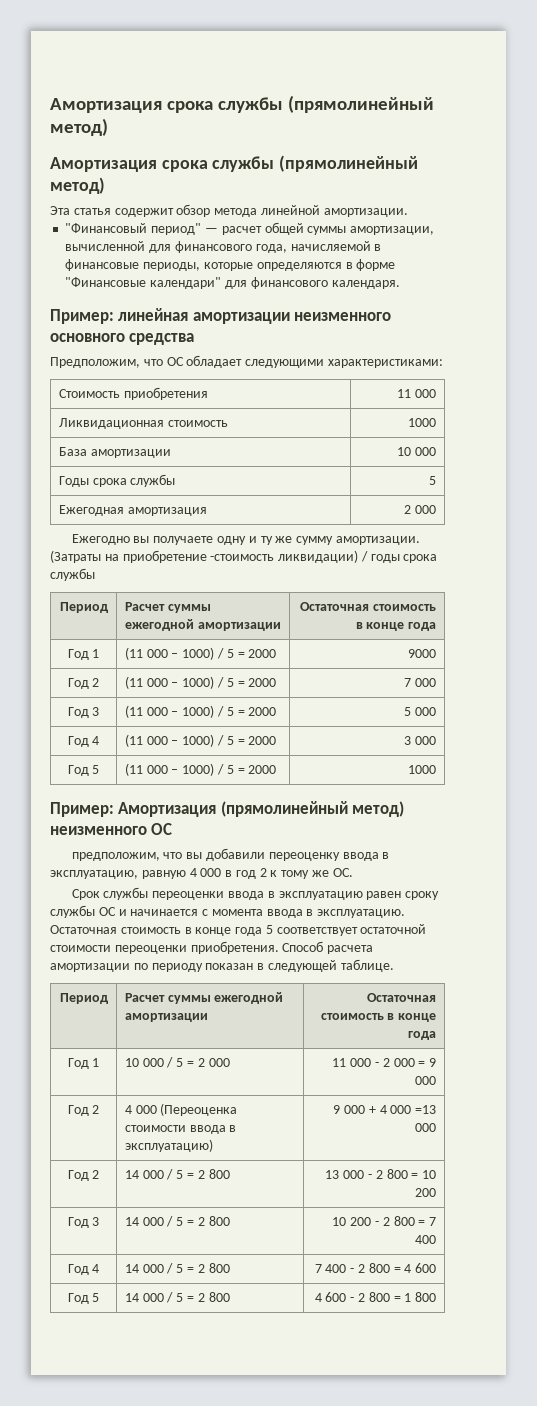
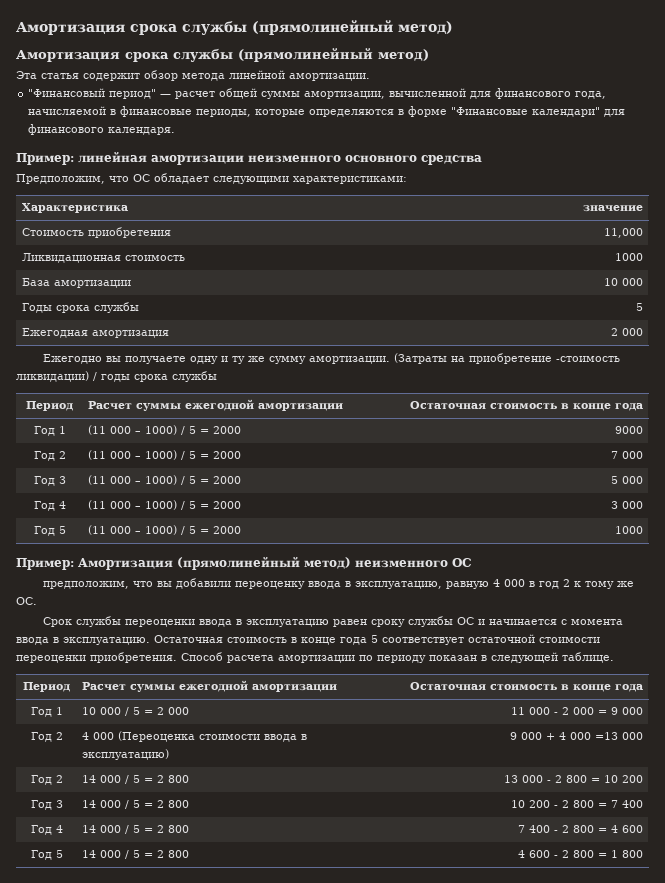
(443, 363) none -> [22,203,129,213] [582,205,643,212] // Характеристика | значение
[397,389,437,398] 11 000 -> [603,228,643,238] 11,000

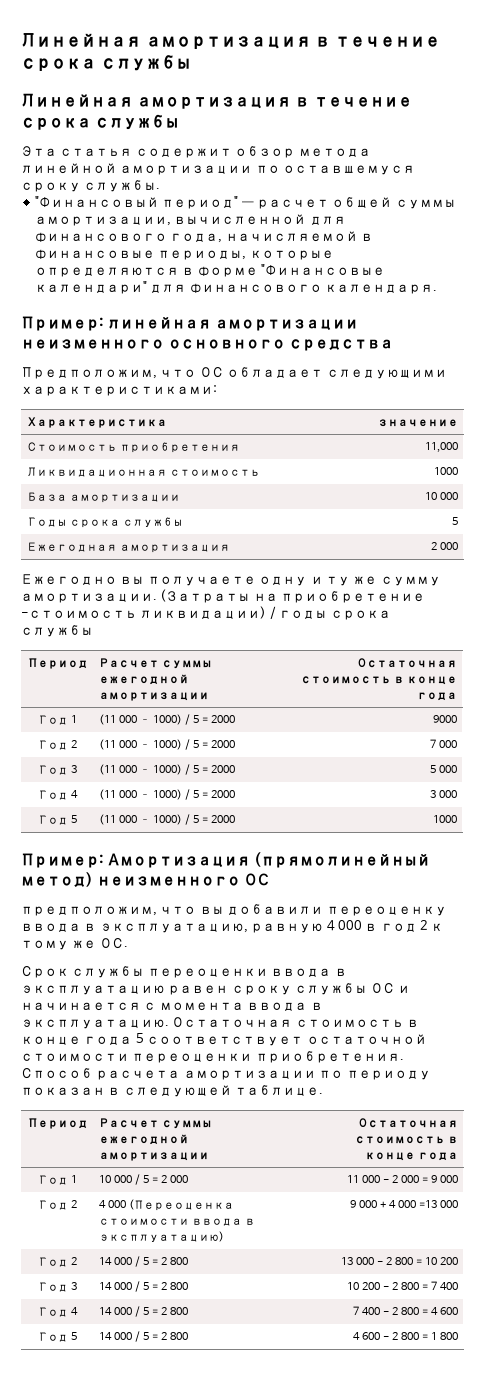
[16,20,453,35] [16,48,429,62] Амортизация срока службы (прямолинейный метод) // Амортизация срока службы (прямолинейный метод) -> [21,33,440,49] [21,55,191,71] [21,93,412,109] [21,114,180,130] Линейная амортизация в течение срока службы // Линейная амортизация в течение срока службы
[289,73,370,81] амортизации. -> [120,165,416,175] [21,180,161,192] амортизации по оставшемуся сроку службы.

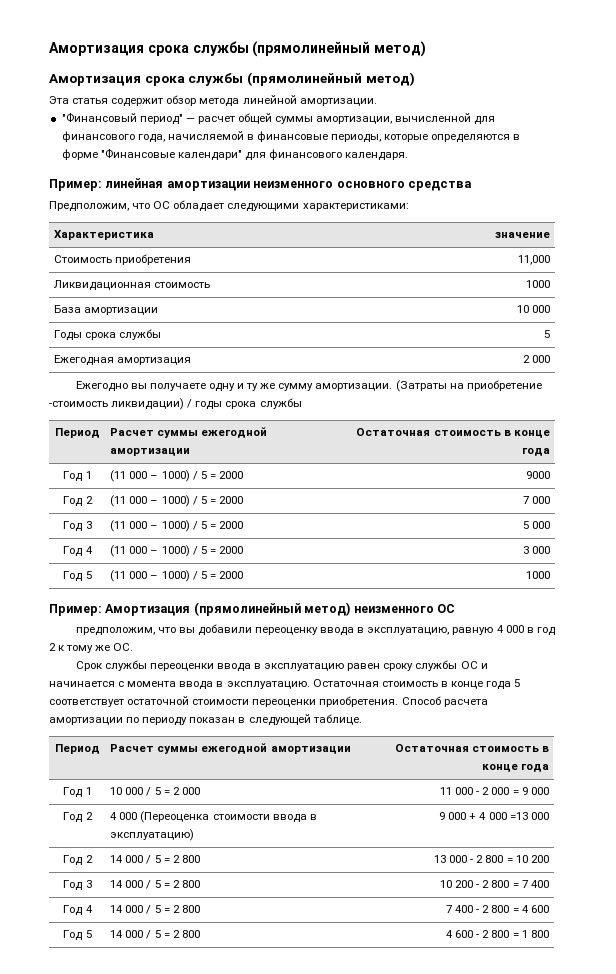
[21,33,440,49] [21,55,191,71] [21,93,412,109] [21,114,180,130] Линейная амортизация в течение срока службы // Линейная амортизация в течение срока службы -> [49,41,427,57] [49,72,415,86] Амортизация срока службы (прямолинейный метод) // Амортизация срока службы (прямолинейный метод)
[120,165,416,175] [21,180,161,192] амортизации по оставшемуся сроку службы. -> [299,98,377,106] амортизации.

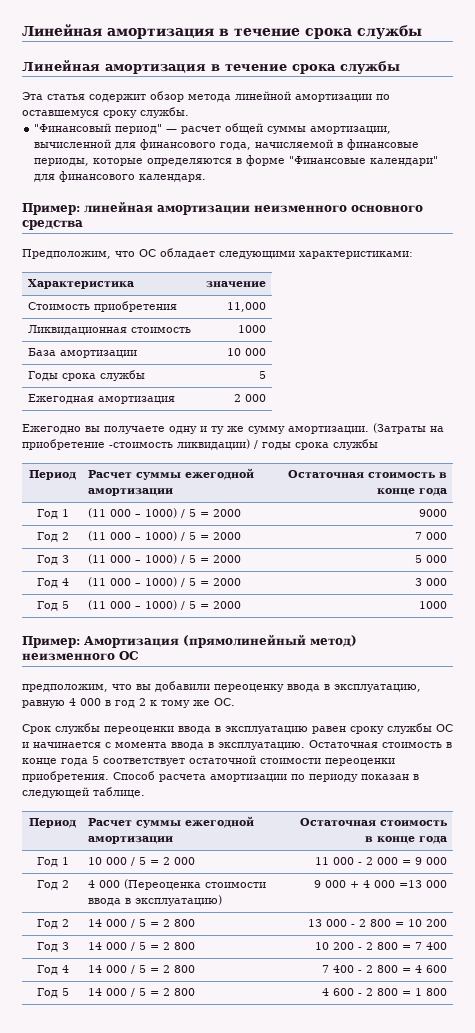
[49,41,427,57] [49,72,415,86] Амортизация срока службы (прямолинейный метод) // Амортизация срока службы (прямолинейный метод) -> [22,24,422,39] [22,60,400,74] Линейная амортизация в течение срока службы // Линейная амортизация в течение срока службы
[299,98,377,106] амортизации. -> [295,94,390,102] [22,107,189,118] амортизации по оставшемуся сроку службы.

